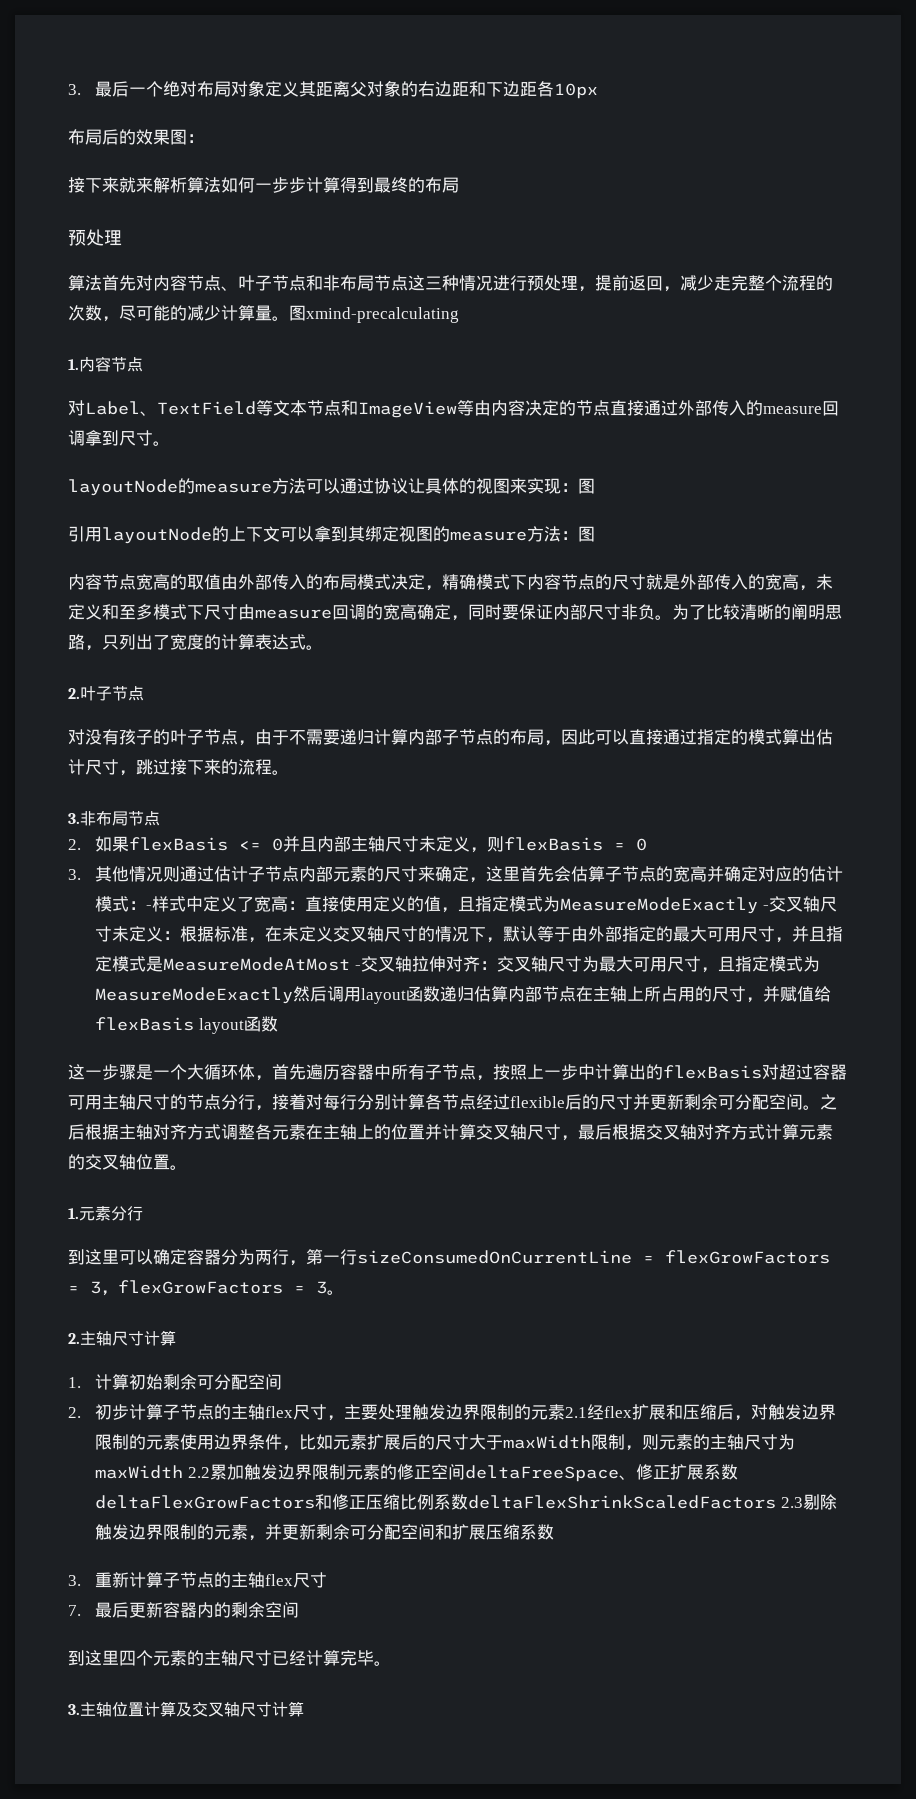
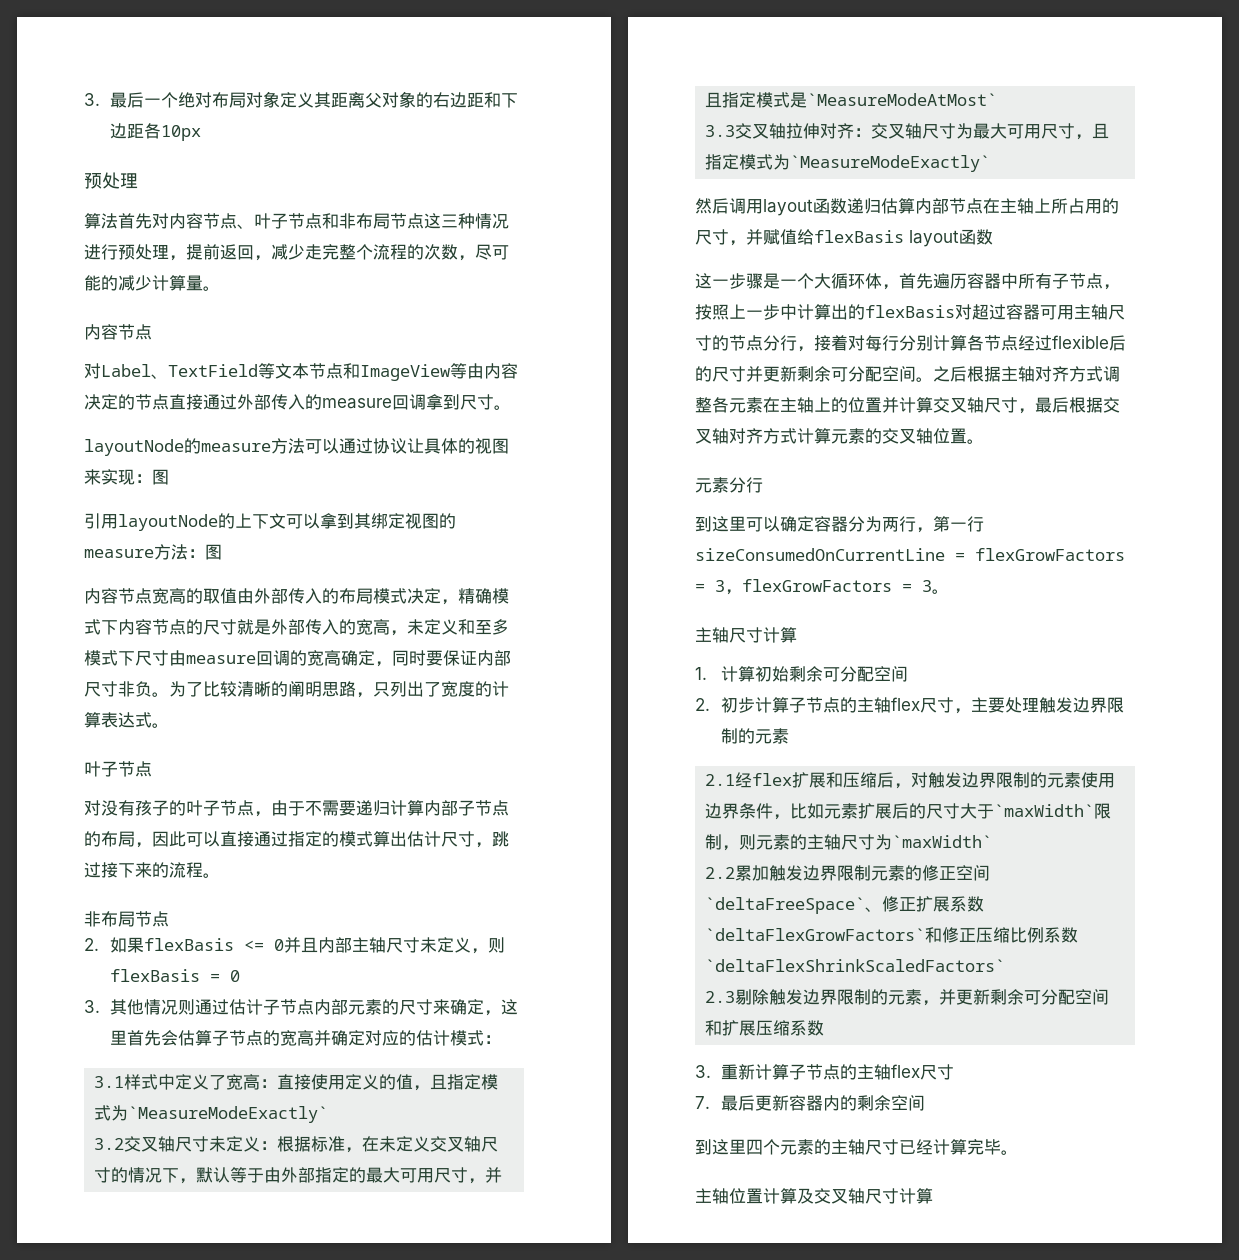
[68,129,204,145] [68,177,459,193] // 布局后的效果图： // 接下来就来解析算法如何一步步计算得到最终的布局 -> (202, 133) none
[289,305,459,323] [68,359,79,370] 图xmind-precalculating // 1. -> (220, 288) //
[68,688,80,699] 2. -> (169, 725) none
[68,813,80,824] 3. -> (220, 875) none
[146,905,153,910] - -> [94,1076,125,1088] // 3.1
[560,897,769,914] MeasureModeExactly - -> [128,1106,329,1123] [94,1138,125,1150] `MeasureModeExactly` // 3.2
[163,957,361,971] MeasureModeAtMost - -> [807,93,998,106] [705,125,736,137] `MeasureModeAtMost` // 3.3
[95,987,294,1004] MeasureModeExactly -> [790,155,991,172] `MeasureModeExactly` //
[68,1208,79,1219] 1. -> (984, 441) none
[68,1333,80,1344] 2. -> (949, 591) none
(566, 1412) none -> (790, 736) //
[503,1435,592,1449] maxWidth -> [994,804,1095,817] `maxWidth`
[95,1465,184,1479] maxWidth -> [892,835,993,848] `maxWidth` //
[464,1465,619,1482] deltaFreeSpace -> [705,897,866,914] `deltaFreeSpace`
[95,1495,316,1509] deltaFlexGrowFactors -> [705,928,926,941] `deltaFlexGrowFactors`
[468,1495,777,1509] deltaFlexShrinkScaledFactors -> [705,959,1006,972] `deltaFlexShrinkScaledFactors` //
[68,1704,80,1715] 3. -> (1018, 1152) none

